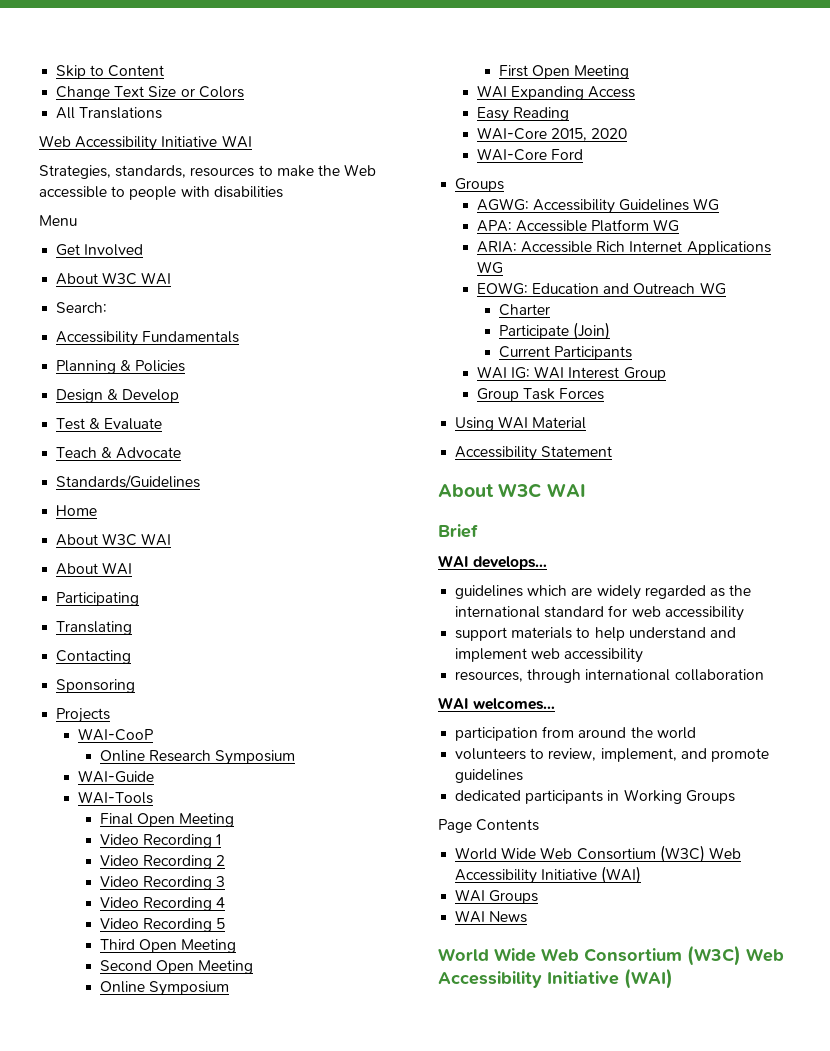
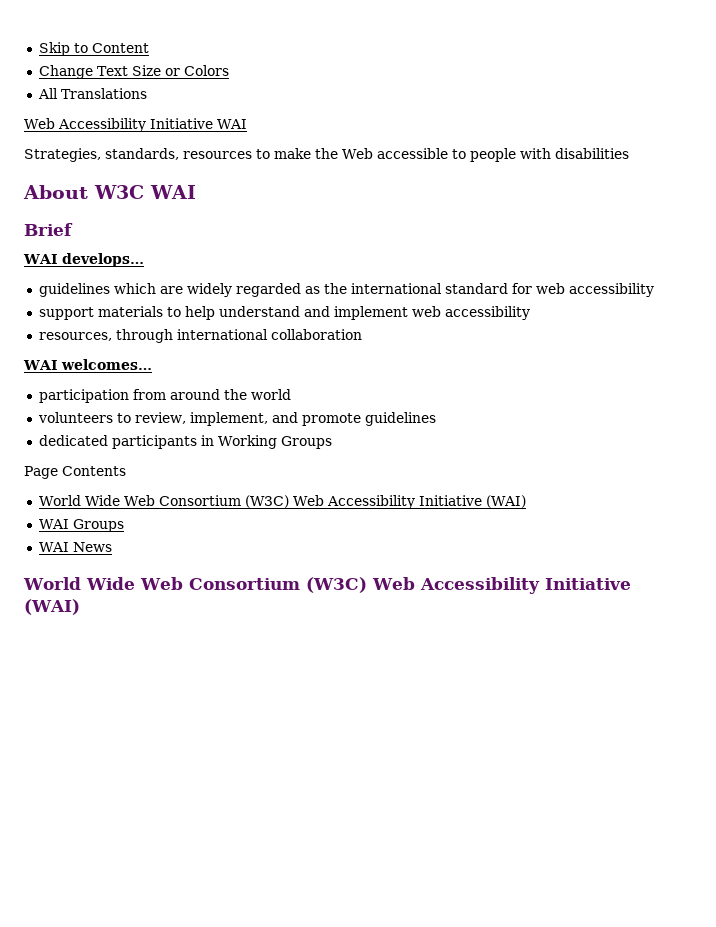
[39,215,77,226] [56,244,144,256] [56,272,172,285] [56,302,108,313] [56,331,240,346] [56,360,186,374] [56,389,180,403] [56,418,163,430] [56,447,182,459] [56,475,201,489] [56,505,98,516] [56,533,172,546] [56,562,133,575] [56,592,140,606] [56,621,133,635] [56,650,132,664] [56,679,136,693] [56,708,111,723] [77,728,153,741] [99,750,296,765] [77,770,154,783] [77,791,153,804] [99,813,235,827] [99,834,222,848] [99,855,226,869] [99,876,226,890] [99,897,226,911] [99,918,226,932] [99,939,237,953] [99,960,254,974] [99,981,229,996] [498,65,630,79] [476,85,636,100] [476,107,570,122] [476,127,628,141] [476,148,584,161] [455,178,505,192] [476,198,720,214] [476,219,680,232] [476,241,771,255] [476,261,503,274] [476,282,726,295] [498,304,550,316] [498,322,610,340] [498,346,632,360] [476,366,666,381] [476,388,605,402] [455,416,587,431] [455,446,613,461] // Menu // Get Involved // About W3C WAI // Search: // Accessibility Fundamentals // Planning & Policies // Design & Develop // Test & Evaluate // Teach & Advocate // Standards/Guidelines // Home // About W3C WAI // About WAI // Participating // Translating // Contacting // Sponsoring // Projects // WAI-CooP // Online Research Symposium // WAI-Guide // WAI-Tools // Final Open Meeting // Video Recording 1 // Video Recording 2 // Video Recording 3 // Video Recording 4 // Video Recording 5 // Third Open Meeting // Second Open Meeting // Online Symposium // First Open Meeting // WAI Expanding Access // Easy Reading // WAI-Core 2015, 2020 // WAI-Core Ford // Groups // AGWG: Accessibility Guidelines WG // APA: Accessible Platform WG // ARIA: Accessible Rich Internet Applications WG // EOWG: Education and Outreach WG // Charter // Participate (Join) // Current Participants // WAI IG: WAI Interest Group // Group Task Forces // Using WAI Material // Accessibility Statement -> (629, 153) none

